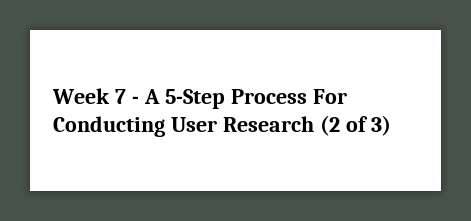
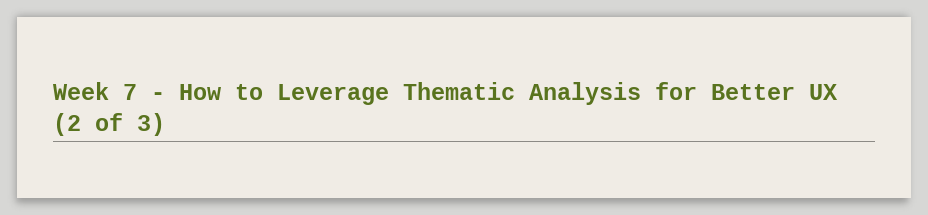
[143,89,347,109] [53,116,314,137] A 5-Step Process For Conducting User Research -> [179,82,838,105] How to Leverage Thematic Analysis for Better UX

